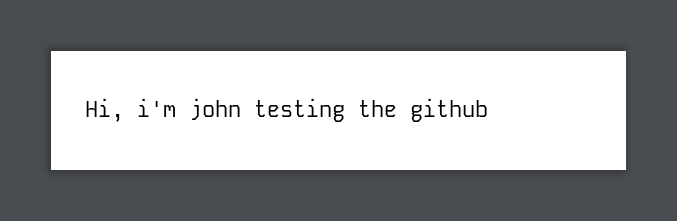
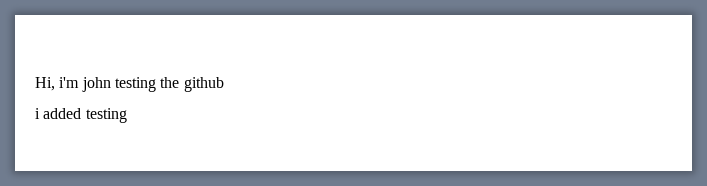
(488, 110) none -> [35,108,127,123] // i added testing

